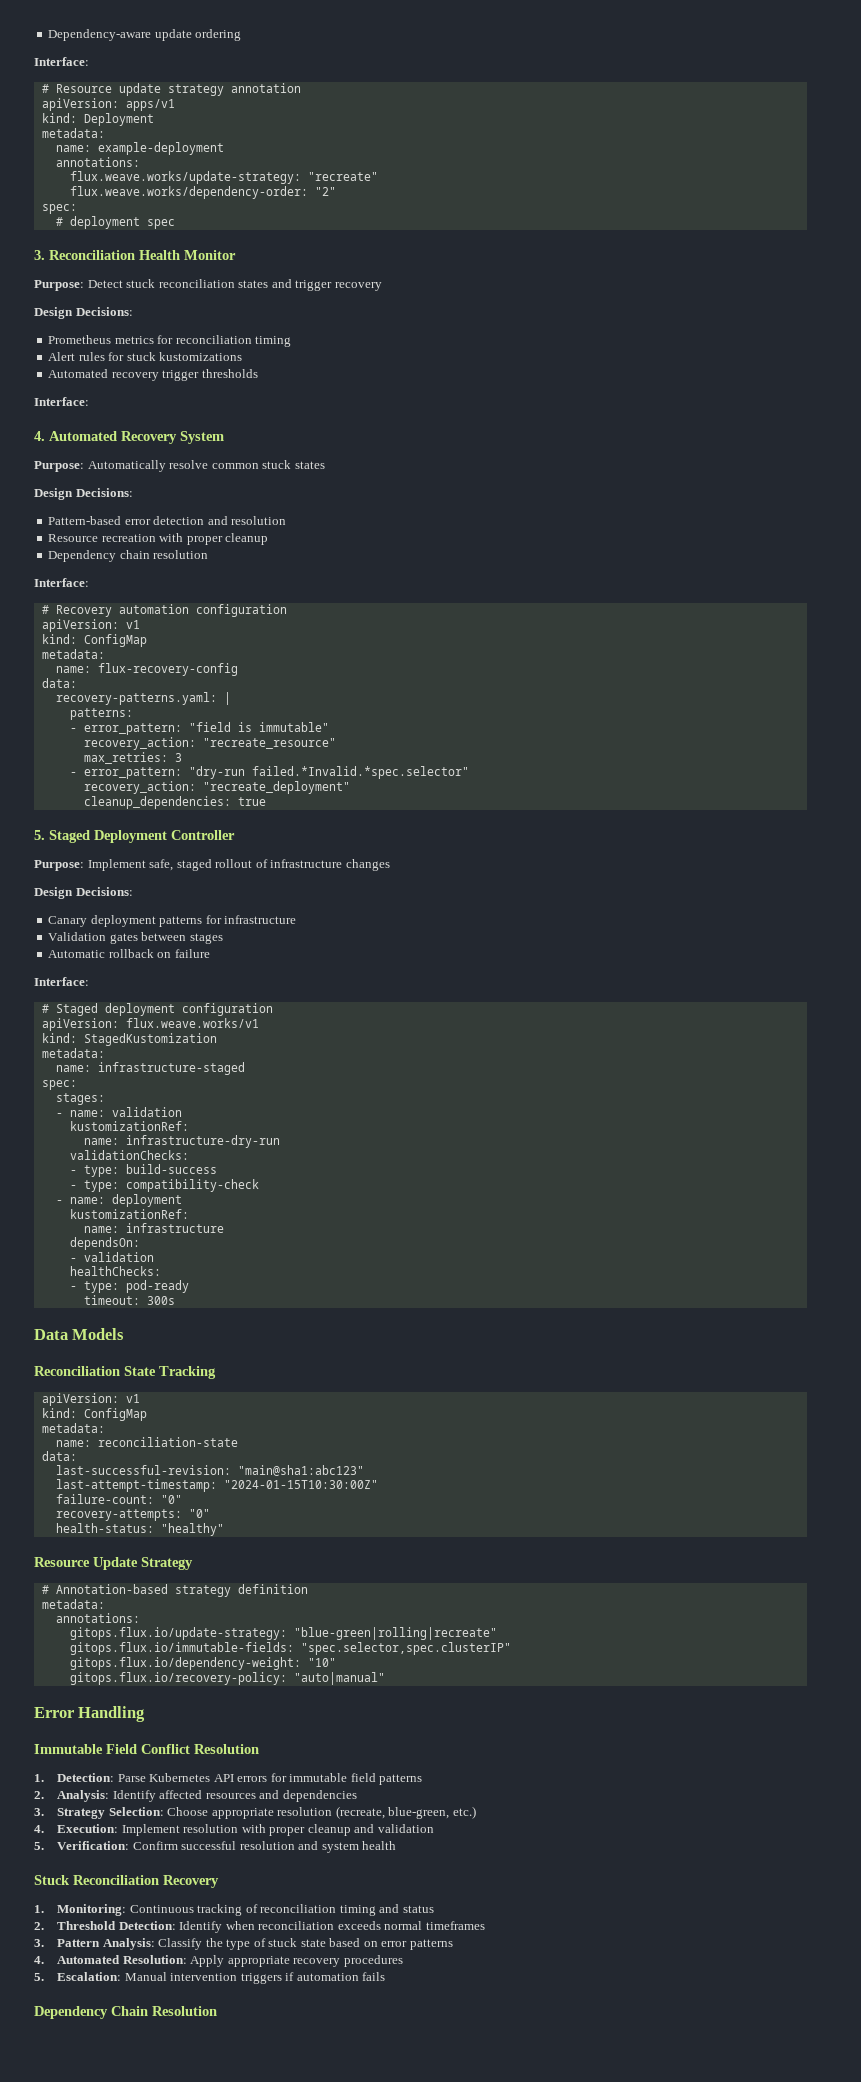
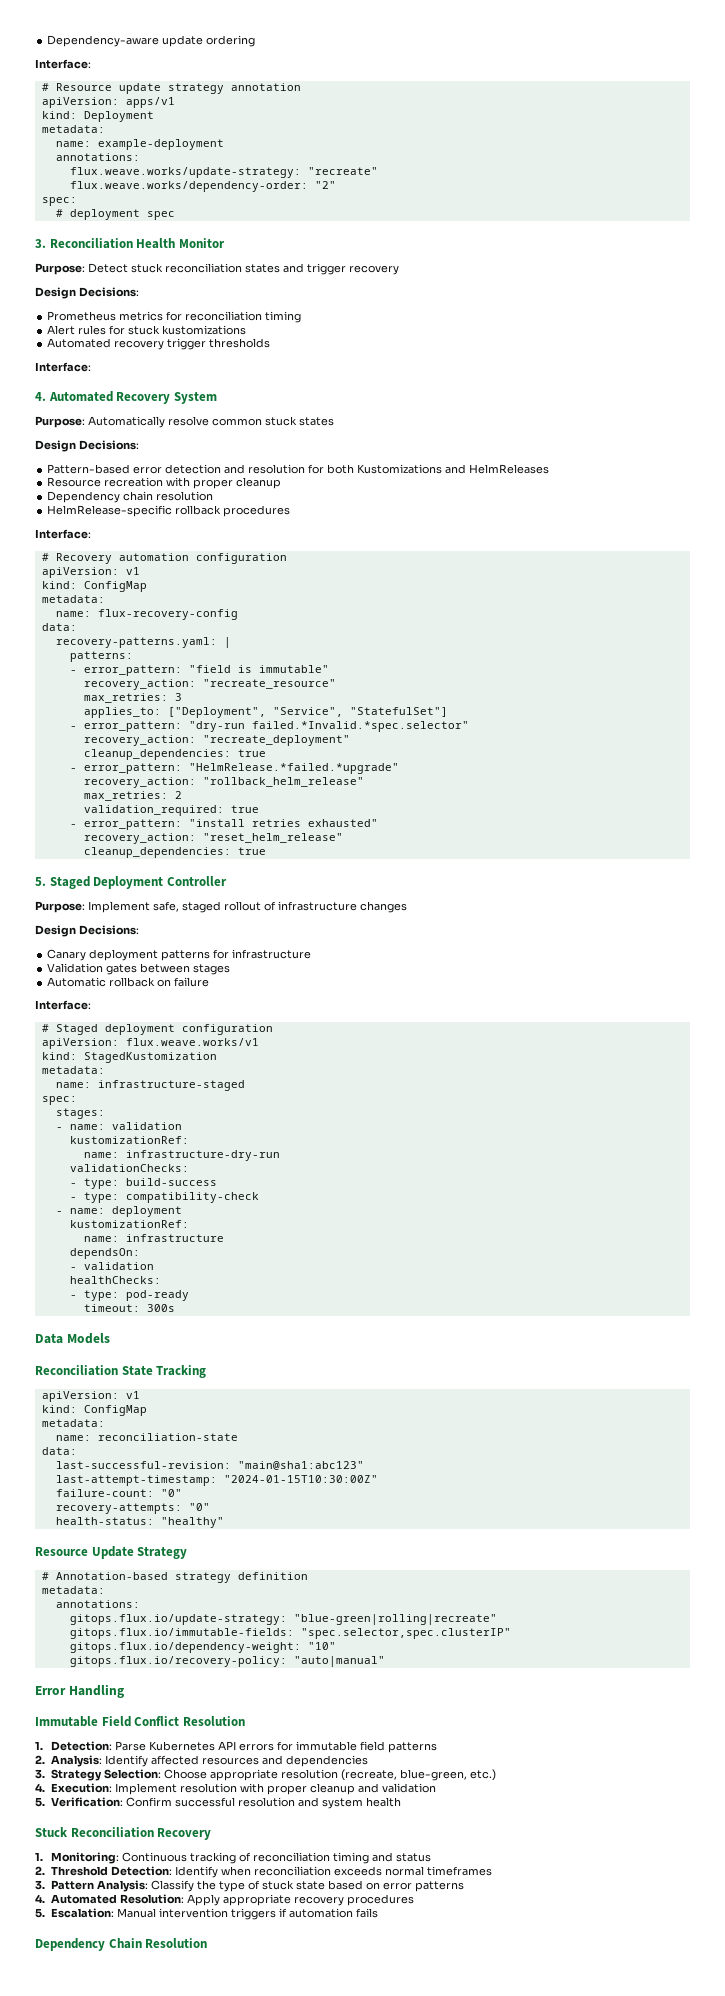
(287, 520) none -> [308,464,550,474] for both Kustomizations and HelmReleases
(209, 554) none -> [47,505,291,517] // HelmRelease-specific rollback procedures
(182, 757) none -> [83,707,448,718] // applies_to: ["Deployment", "Service", "StatefulSet"]
(266, 801) none -> [69,763,399,774] [83,777,364,788] [83,791,182,801] [83,805,259,816] [69,819,378,830] [83,833,343,844] [83,847,266,858] // - error_pattern: "HelmRelease.*failed.*upgrade" // recovery_action: "rollback_helm_release" // max_retries: 2 // validation_required: true // - error_pattern: "install retries exhausted" // recovery_action: "reset_helm_release" // cleanup_dependencies: true

